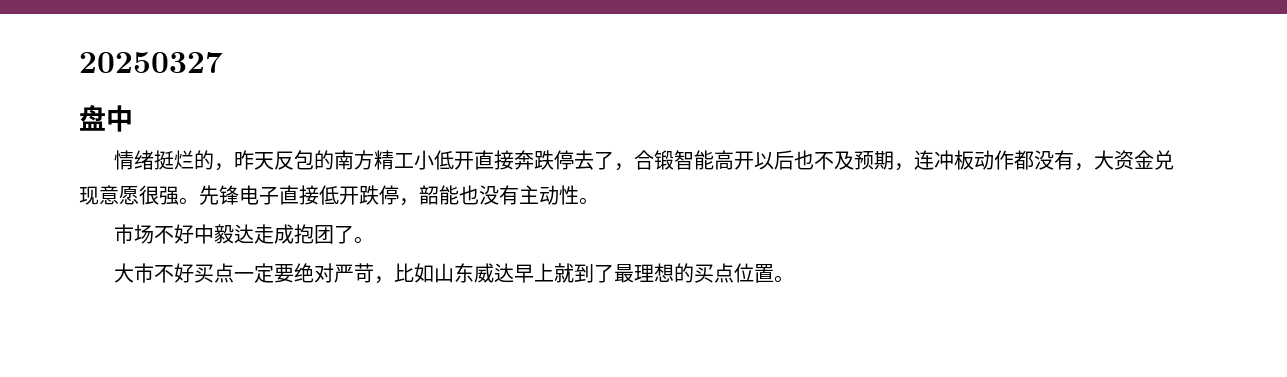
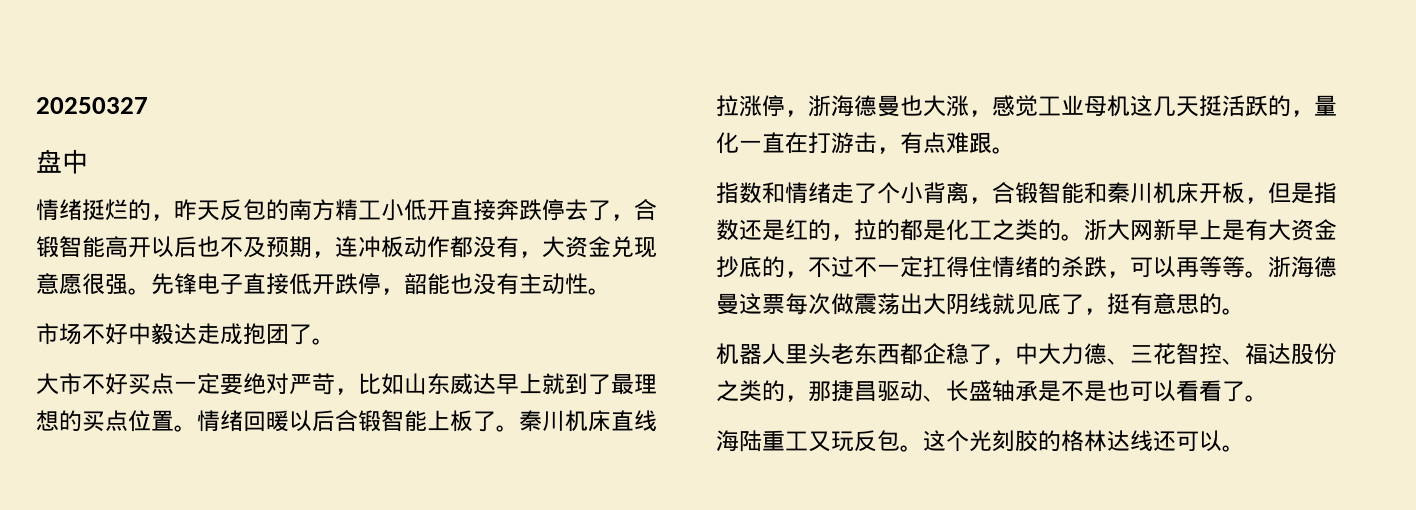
(795, 279) none -> [197,410,657,432] [716,95,1337,117] [716,132,1015,154] [716,182,1337,204] [716,219,1337,241] [716,256,1337,278] [716,293,1245,315] [716,343,1337,365] [716,380,1268,402] [716,430,1245,452] 情绪回暖以后合锻智能上板了。秦川机床直线拉涨停，浙海德曼也大涨，感觉工业母机这几天挺活跃的，量化一直在打游击，有点难跟。 // 指数和情绪走了个小背离，合锻智能和秦川机床开板，但是指数还是红的，拉的都是化工之类的。浙大网新早上是有大资金抄底的，不过不一定扛得住情绪的杀跌，可以再等等。浙海德曼这票每次做震荡出大阴线就见底了，挺有意思的。 // 机器人里头老东西都企稳了，中大力德、三花智控、福达股份之类的，那捷昌驱动、长盛轴承是不是也可以看看了。 // 海陆重工又玩反包。这个光刻胶的格林达线还可以。

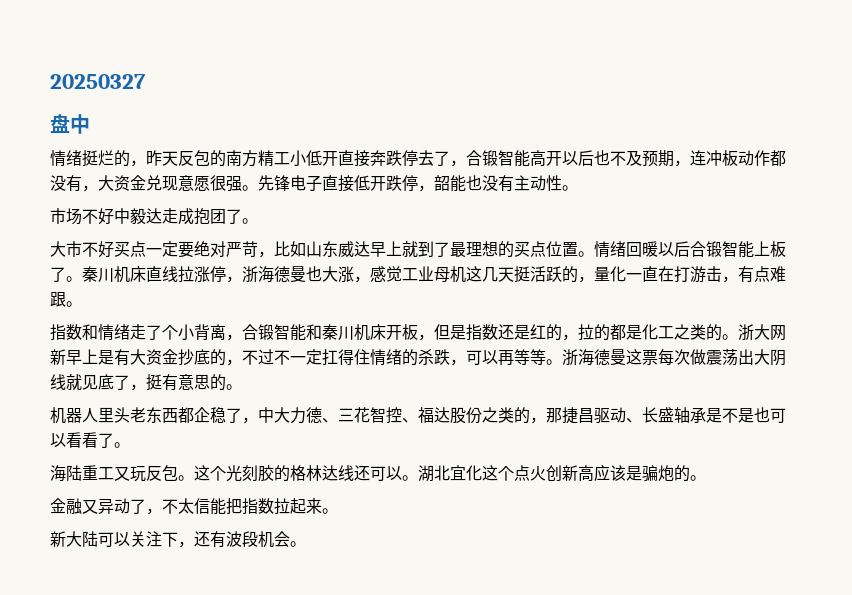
(1245, 448) none -> [418,464,706,482] [50,498,338,515] [50,531,306,548] 湖北宜化这个点火创新高应该是骗炮的。 // 金融又异动了，不太信能把指数拉起来。 // 新大陆可以关注下，还有波段机会。

